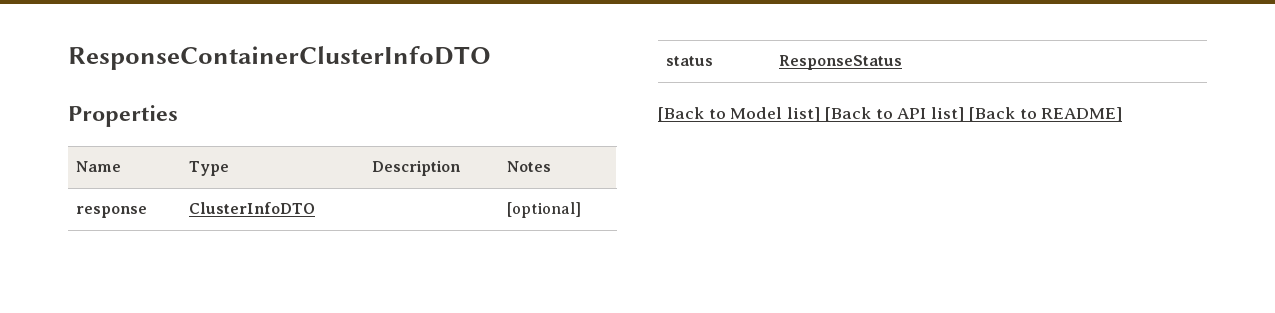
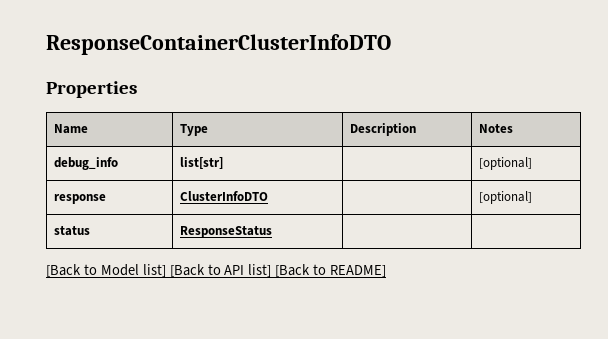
(552, 166) none -> [53,157,118,170] [179,157,223,169] [478,157,532,170] // debug_info | list[str] | | [optional]

